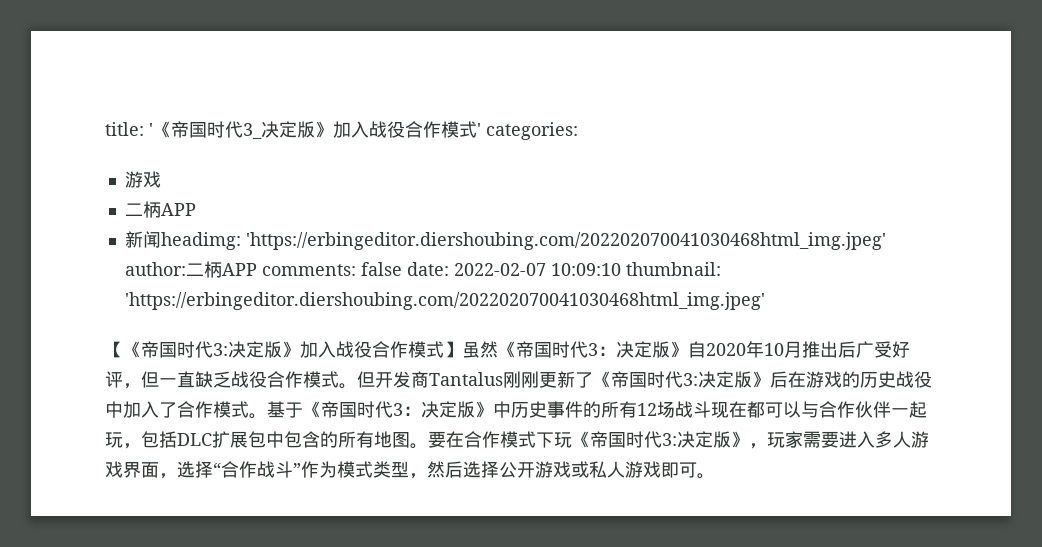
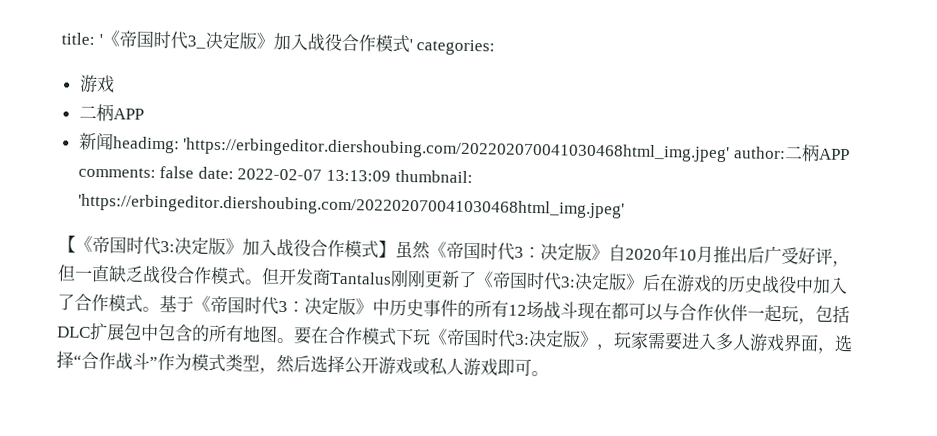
[550,263,621,276] 10:09:10 -> [326,169,392,182] 13:13:09

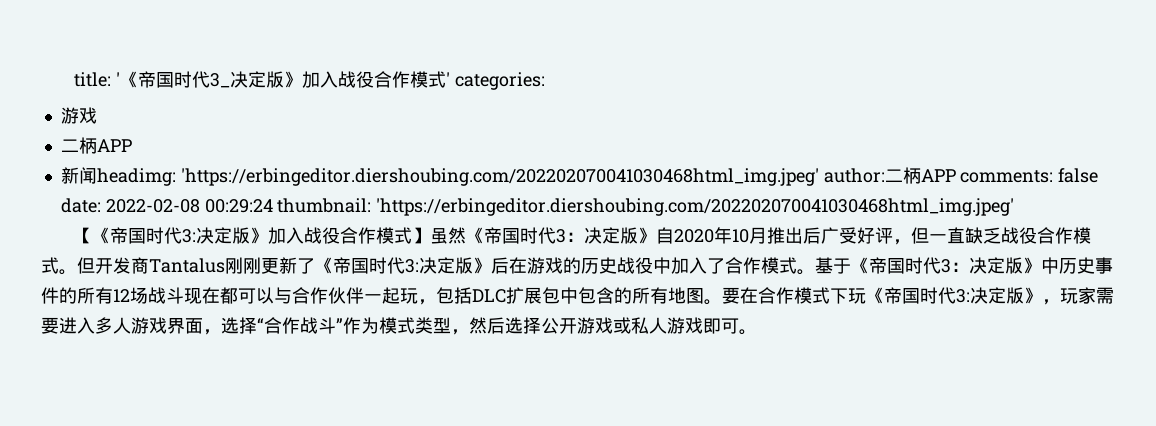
[237,168,392,182] 2022-02-07 13:13:09 -> [105,199,273,213] 2022-02-08 00:29:24

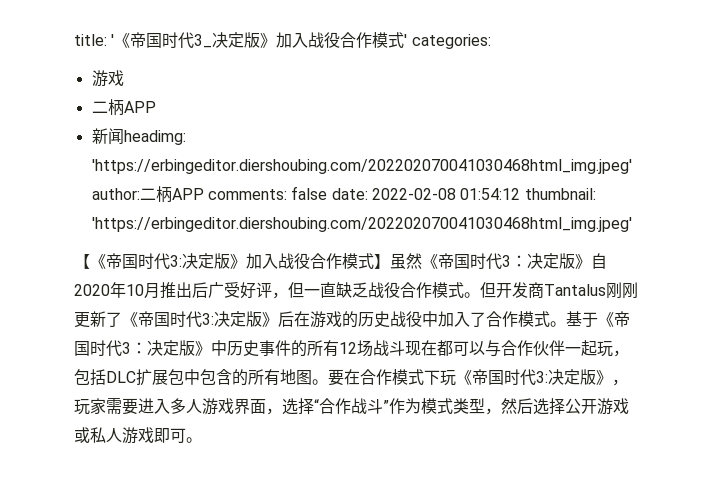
[204,199,273,213] 00:29:24 -> [460,188,521,200] 01:54:12

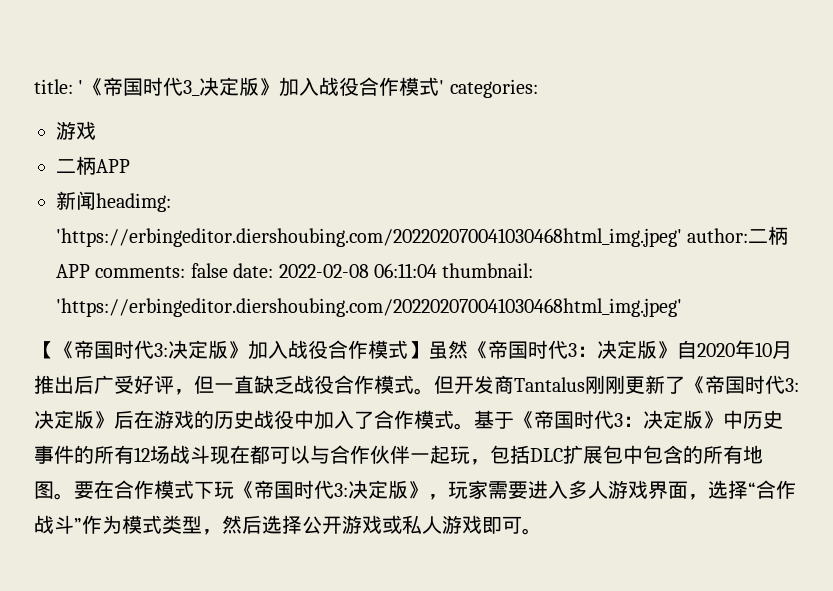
[460,188,521,200] 01:54:12 -> [374,263,437,278] 06:11:04

